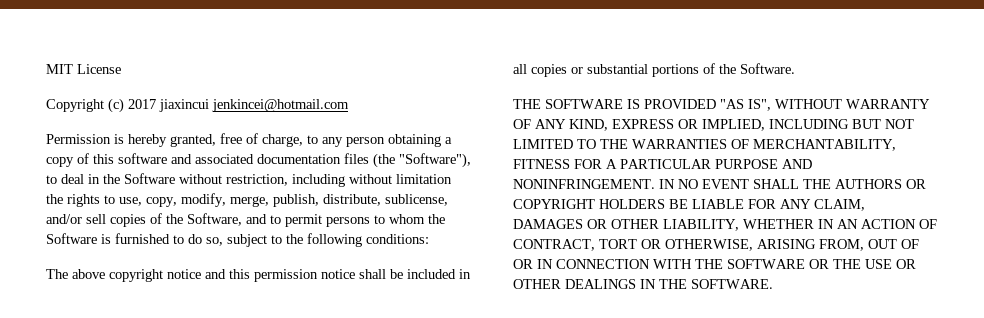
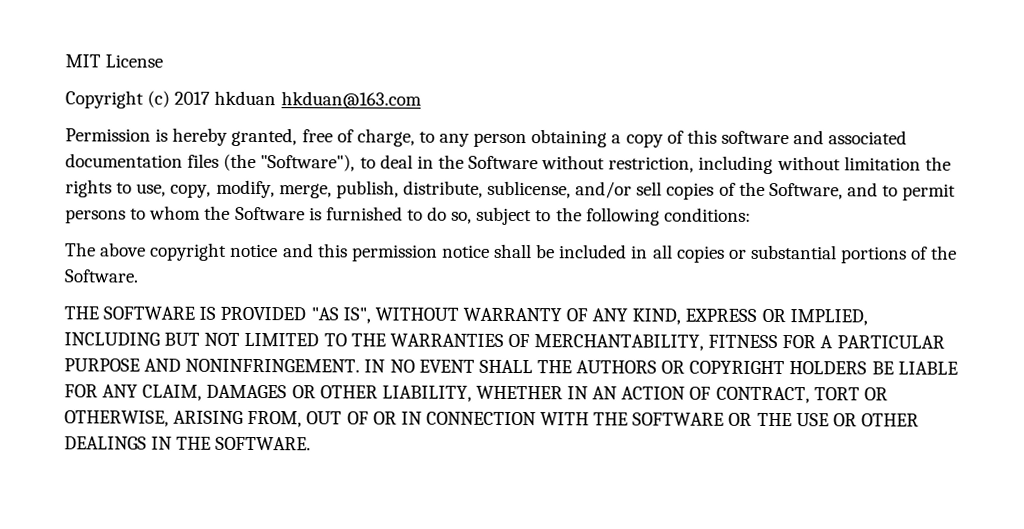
[159,99,349,112] jiaxincui jenkincei@hotmail.com -> [214,90,422,109] hkduan hkduan@163.com

